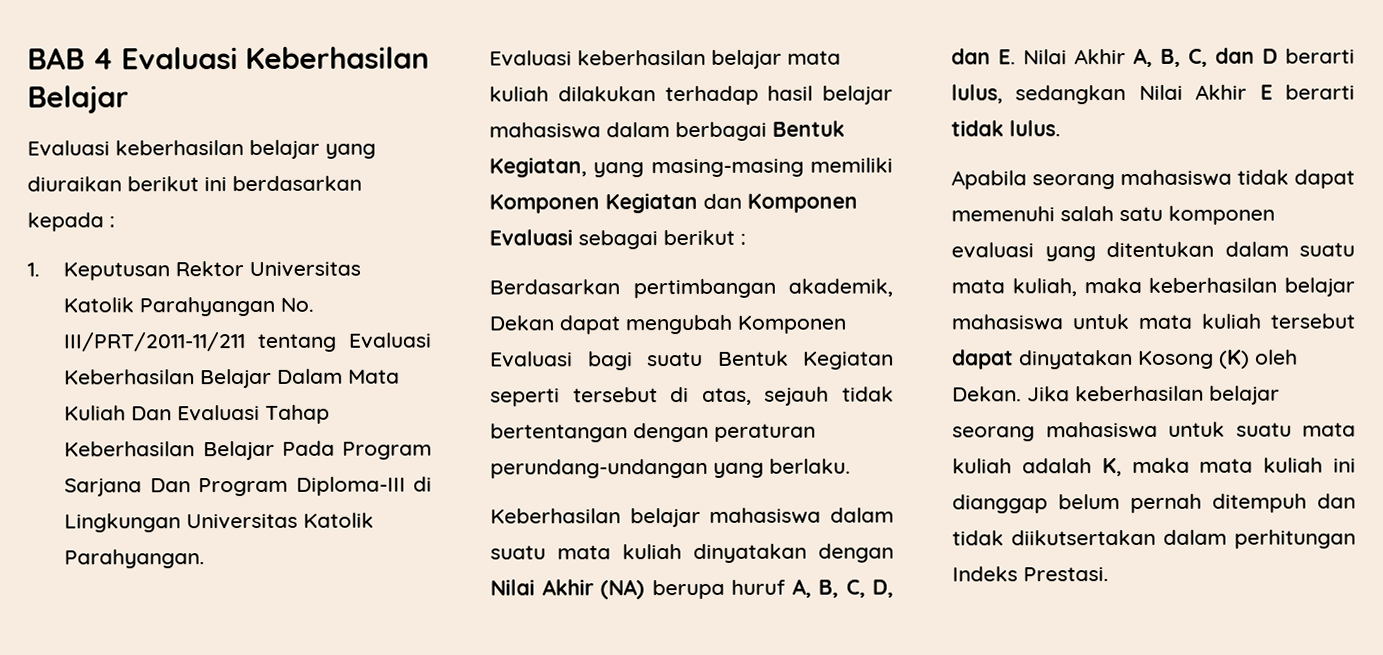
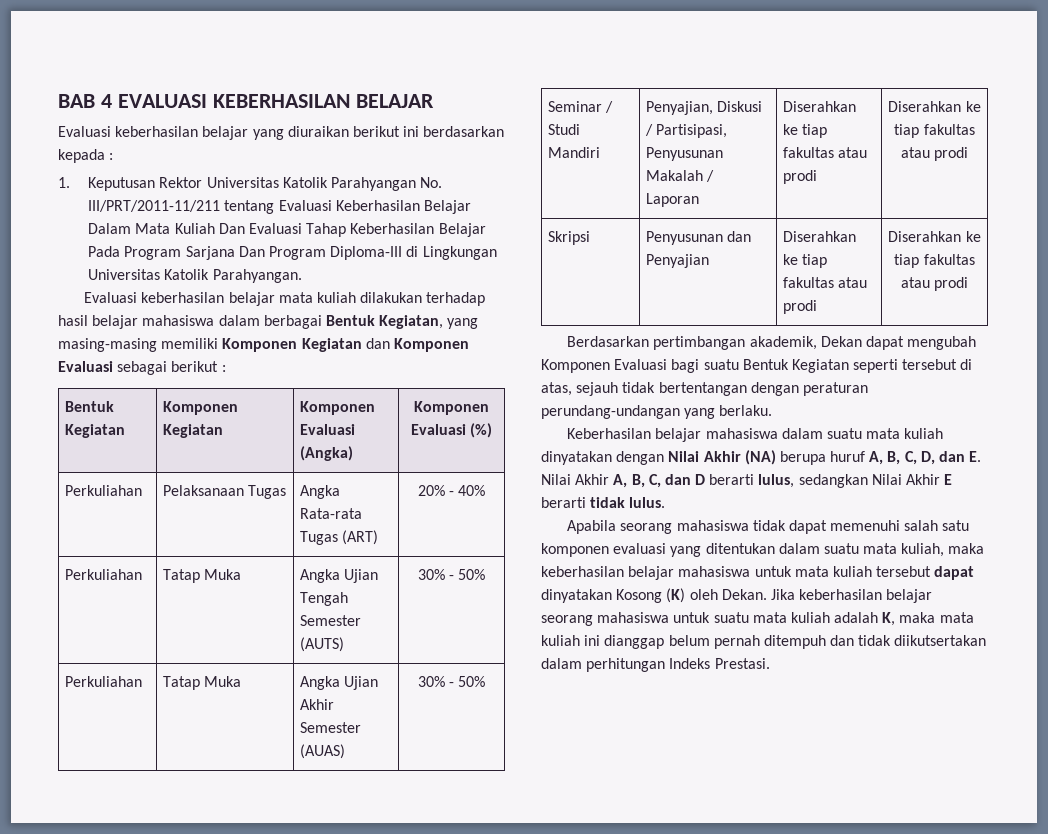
[121,46,430,70] [27,85,129,114] Evaluasi Keberhasilan Belajar -> [117,94,434,108] EVALUASI KEBERHASILAN BELAJAR
(746, 239) none -> [64,401,114,412] [64,424,125,438] [162,401,238,415] [162,424,223,438] [299,401,375,415] [299,424,355,435] [299,446,353,461] [414,401,489,415] [410,423,493,438] [64,485,142,496] [162,485,287,499] [299,485,340,499] [299,508,362,519] [299,530,379,545] [417,485,486,496] [64,569,142,580] [162,569,242,583] [299,569,379,583] [299,592,348,606] [299,615,361,626] [299,637,344,652] [417,569,486,580] [64,676,142,687] [162,676,242,690] [299,676,379,690] [299,699,334,710] [299,722,361,733] [299,744,345,759] [417,676,486,687] [547,101,614,113] [547,124,580,135] [547,147,600,158] [645,101,763,115] [644,124,728,138] [645,147,723,161] [645,170,715,182] [645,193,699,207] [782,101,856,112] [782,124,828,138] [782,147,868,158] [782,170,817,184] [888,101,981,112] [894,124,975,138] [900,147,969,161] [547,231,590,245] [645,231,752,245] [645,254,709,268] [782,231,856,242] [782,254,828,268] [782,277,868,288] [782,300,817,314] [888,231,981,242] [894,254,975,268] [900,277,969,291] // Bentuk Kegiatan | Komponen Kegiatan | Komponen Evaluasi (Angka) | Komponen Evaluasi (%) // Perkuliahan | Pelaksanaan Tugas | Angka Rata-rata Tugas (ART) | 20% - 40% // Perkuliahan | Tatap Muka | Angka Ujian Tengah Semester (AUTS) | 30% - 50% // Perkuliahan | Tatap Muka | Angka Ujian Akhir Semester (AUAS) | 30% - 50% // Seminar / Studi Mandiri | Penyajian, Diskusi / Partisipasi, Penyusunan Makalah / Laporan | Diserahkan ke tiap fakultas atau prodi | Diserahkan ke tiap fakultas atau prodi // Skripsi | Penyusunan dan Penyajian | Diserahkan ke tiap fakultas atau prodi | Diserahkan ke tiap fakultas atau prodi

